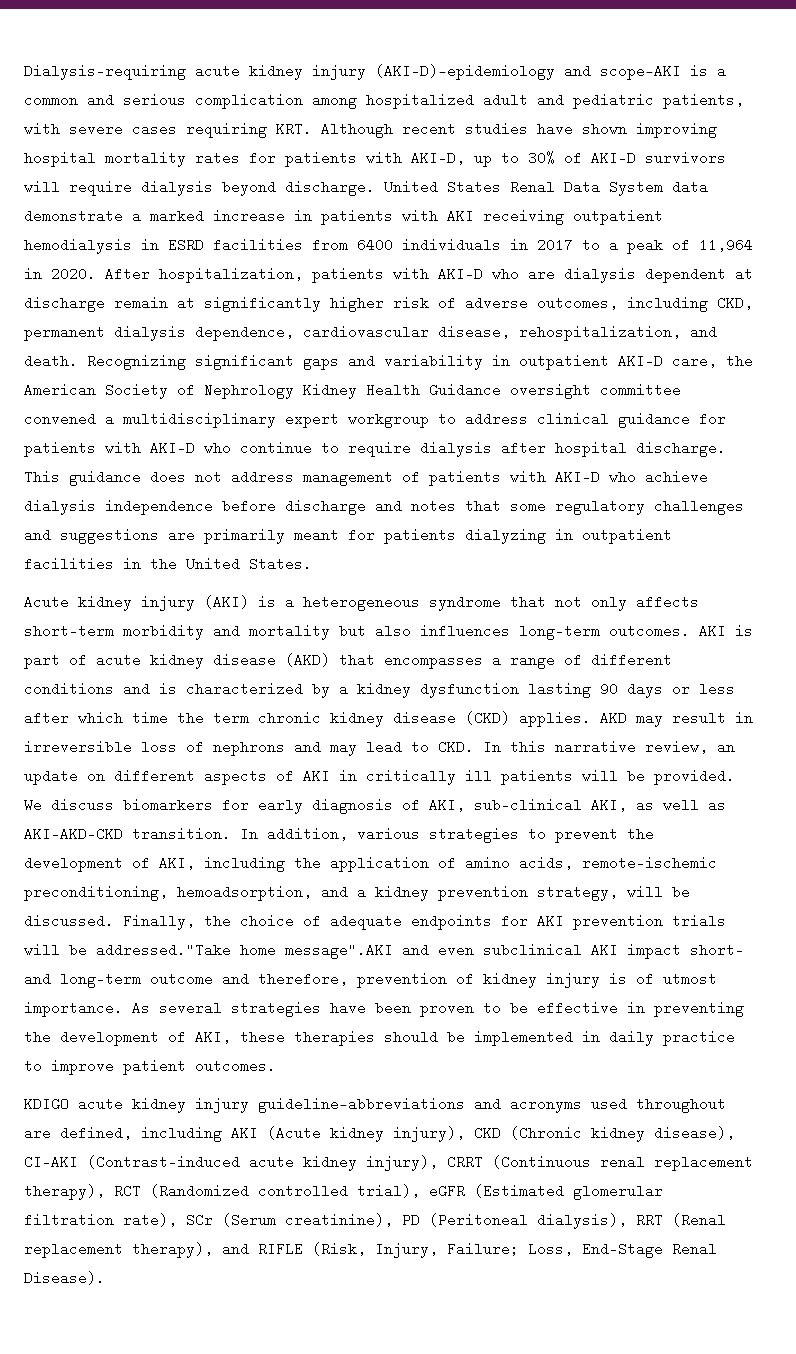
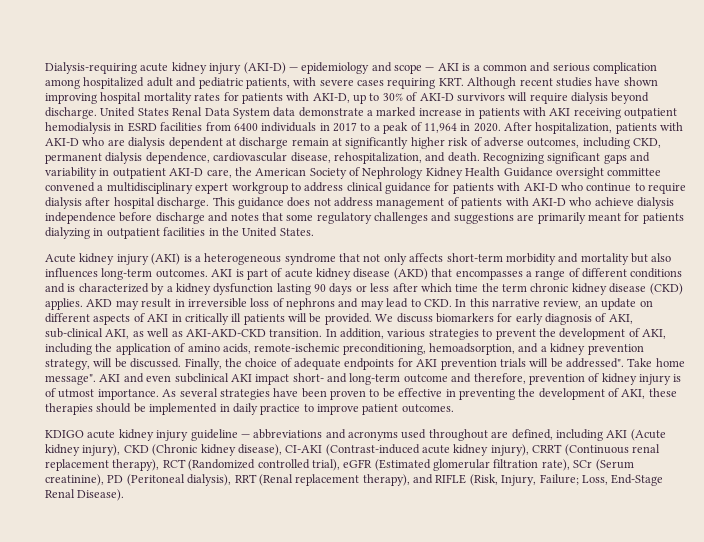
[375,64,681,80] (AKI-D)—epidemiology and scope—AKI -> [243,62,459,74] (AKI-D) — epidemiology and scope — AKI
[96,943,393,959] addressed."Take home message".AKI -> [566,358,685,368] [45,374,121,385] addressed". Take home message". AKI
[258,1097,465,1113] guideline—abbreviations -> [190,429,323,441] guideline — abbreviations

